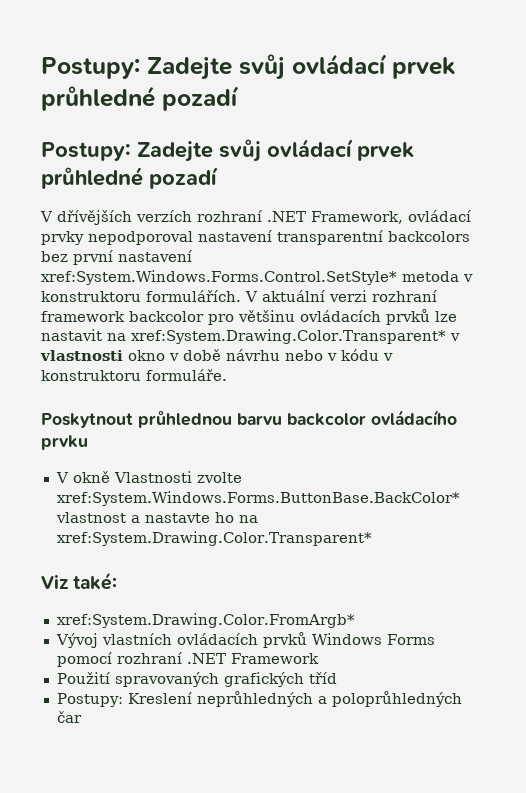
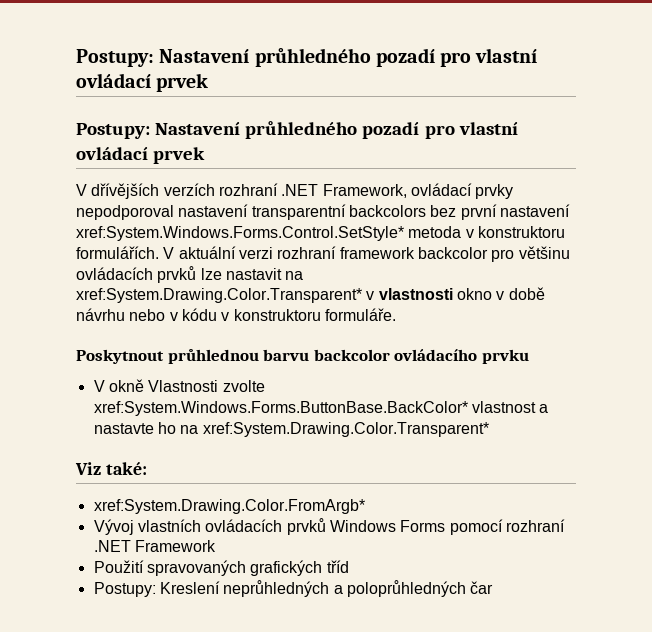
[41,54,455,80] [41,86,239,111] [41,139,414,162] [41,167,218,189] Postupy: Zadejte svůj ovládací prvek průhledné pozadí // Postupy: Zadejte svůj ovládací prvek průhledné pozadí -> [76,48,538,67] [76,73,209,92] [76,121,518,139] [76,147,206,164] Postupy: Nastavení průhledného pozadí pro vlastní ovládací prvek // Postupy: Nastavení průhledného pozadí pro vlastní ovládací prvek

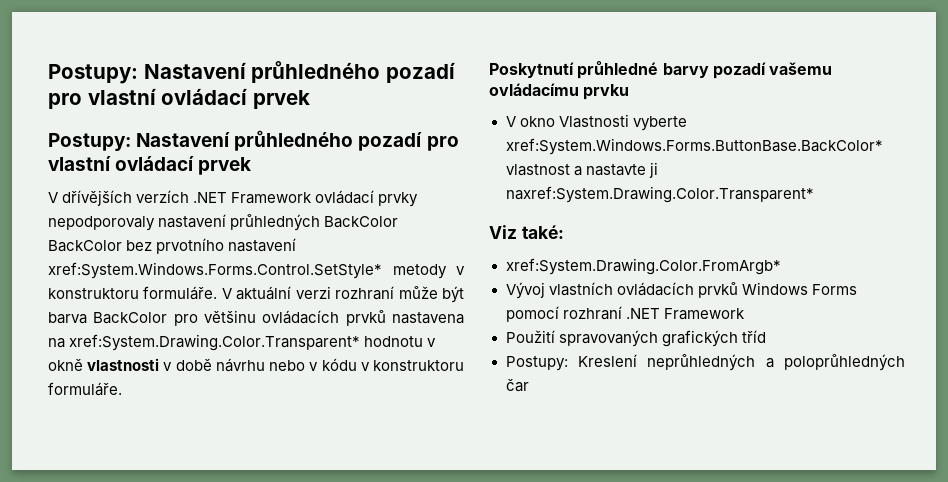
[218,183,514,199] [76,204,497,220] rozhraní .NET Framework, ovládací prvky nepodporoval nastavení transparentní backcolors bez první -> [193,190,419,207] [48,214,399,231] [48,238,225,254] .NET Framework ovládací prvky nepodporovaly nastavení průhledných BackColor BackColor bez prvotního
[408,226,565,238] [76,246,159,259] metoda v konstruktoru formulářích. -> [392,264,465,279] [48,286,218,300] metody v konstruktoru formuláře.
[339,246,570,262] [76,266,304,283] [76,288,492,303] framework backcolor pro většinu ovládacích prvků lze nastavit na xref:System.Drawing.Color.Transparent* v vlastnosti okno -> [398,286,465,303] [48,310,464,326] [48,334,437,351] [48,358,160,371] může být barva BackColor pro většinu ovládacích prvků nastavena na xref:System.Drawing.Color.Transparent* hodnotu v okně vlastnosti
[76,349,478,364] Poskytnout průhlednou barvu backcolor ovládacího -> [489,61,833,79] [489,83,579,96] Poskytnutí průhledné barvy pozadí vašemu ovládacímu
[108,379,265,392] okně Vlastnosti zvolte -> [519,114,687,131] okno Vlastnosti vyberte
[157,422,489,437] ho na xref:System.Drawing.Color.Transparent* -> [648,162,658,178] [505,186,814,203] ji naxref:System.Drawing.Color.Transparent*

